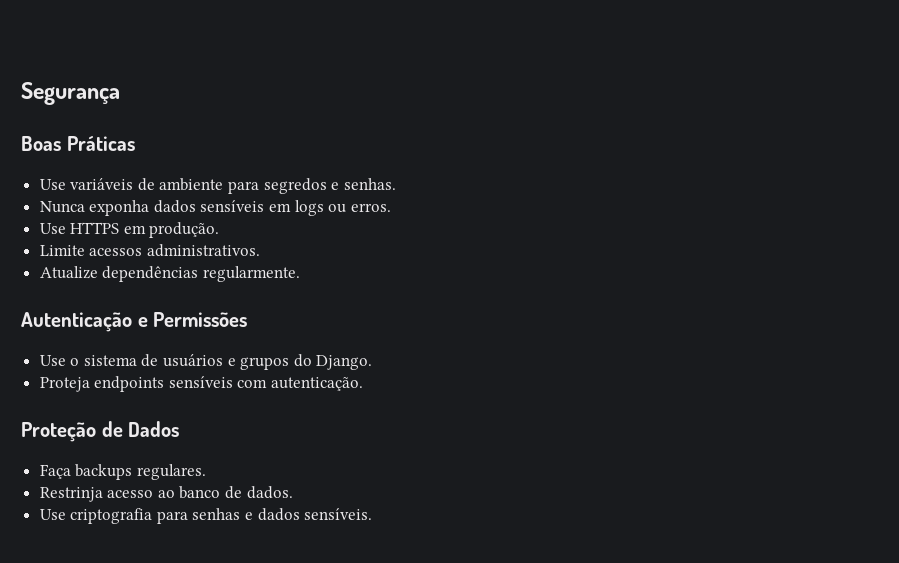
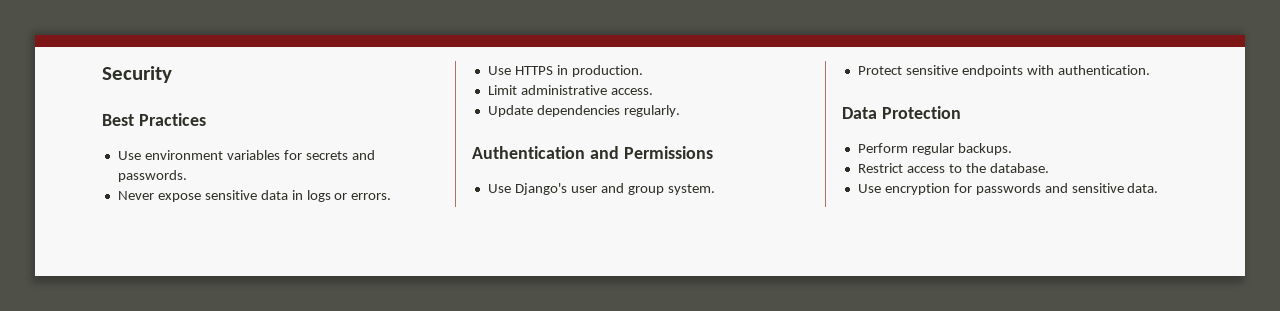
[21,82,120,105] [21,136,135,151] [39,178,396,194] [39,200,391,216] [39,222,220,238] [39,244,260,257] [39,266,300,282] [21,312,248,332] [39,354,373,370] [39,376,364,392] [21,421,180,442] [39,464,206,480] [39,486,293,502] [39,508,373,524] Segurança // Boas Práticas // Use variáveis de ambiente para segredos e senhas. // Nunca exponha dados sensíveis em logs ou erros. // Use HTTPS em produção. // Limite acessos administrativos. // Atualize dependências regularmente. // Autenticação e Permissões // Use o sistema de usuários e grupos do Django. // Proteja endpoints sensíveis com autenticação. // Proteção de Dados // Faça backups regulares. // Restrinja acesso ao banco de dados. // Use criptografia para senhas e dados sensíveis. -> [102,66,172,83] [102,113,206,126] [117,150,375,160] [117,170,187,182] [117,190,392,202] [487,65,643,77] [487,85,653,95] [487,105,680,117] [472,146,713,159] [487,183,715,195] [857,65,1150,77] [842,106,961,119] [857,143,1012,155] [857,163,1049,173] [857,183,1159,195] Security // Best Practices // Use environment variables for secrets and passwords. // Never expose sensitive data in logs or errors. // Use HTTPS in production. // Limit administrative access. // Update dependencies regularly. // Authentication and Permissions // Use Django's user and group system. // Protect sensitive endpoints with authentication. // Data Protection // Perform regular backups. // Restrict access to the database. // Use encryption for passwords and sensitive data.

